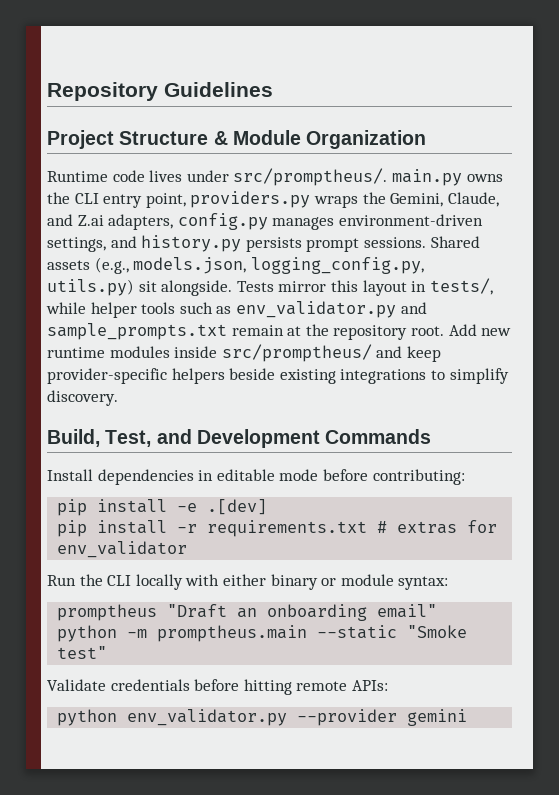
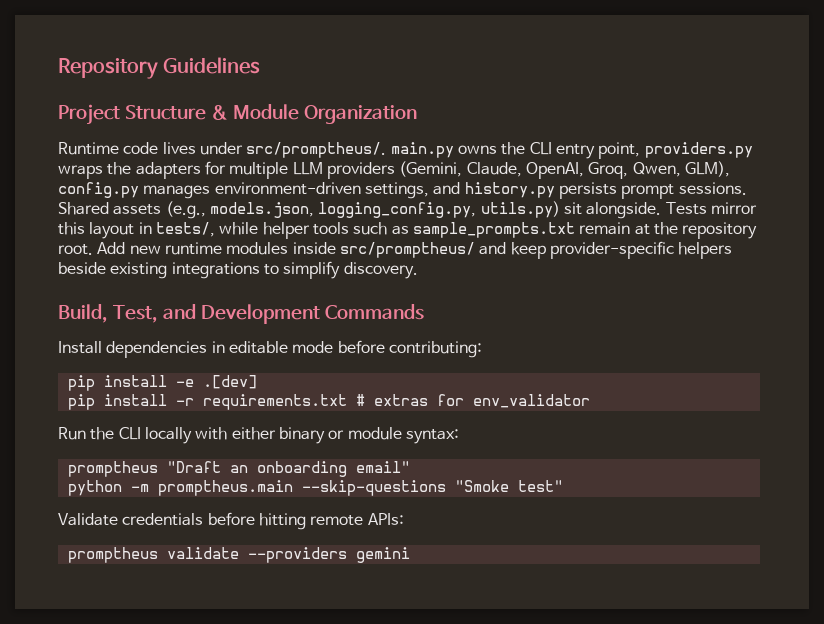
[390,192,499,207] [47,214,174,230] Gemini, Claude, and Z.ai adapters, -> [135,161,730,179] adapters for multiple LLM providers (Gemini, Claude, OpenAI, Groq, Qwen, GLM),
[235,301,427,318] env_validator.py and -> (409, 230) none
[317,625,398,639] --static -> [301,480,446,496] --skip-questions
[57,709,398,726] python env_validator.py --provider -> [67,547,347,563] promptheus validate --providers

